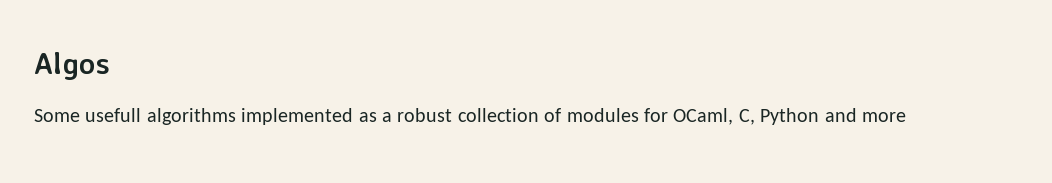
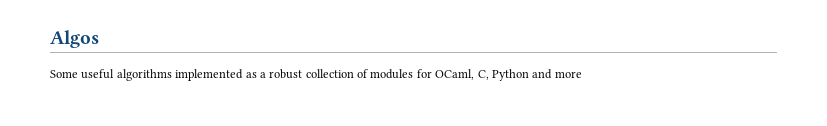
[85,108,142,122] usefull -> [81,69,115,79] useful

